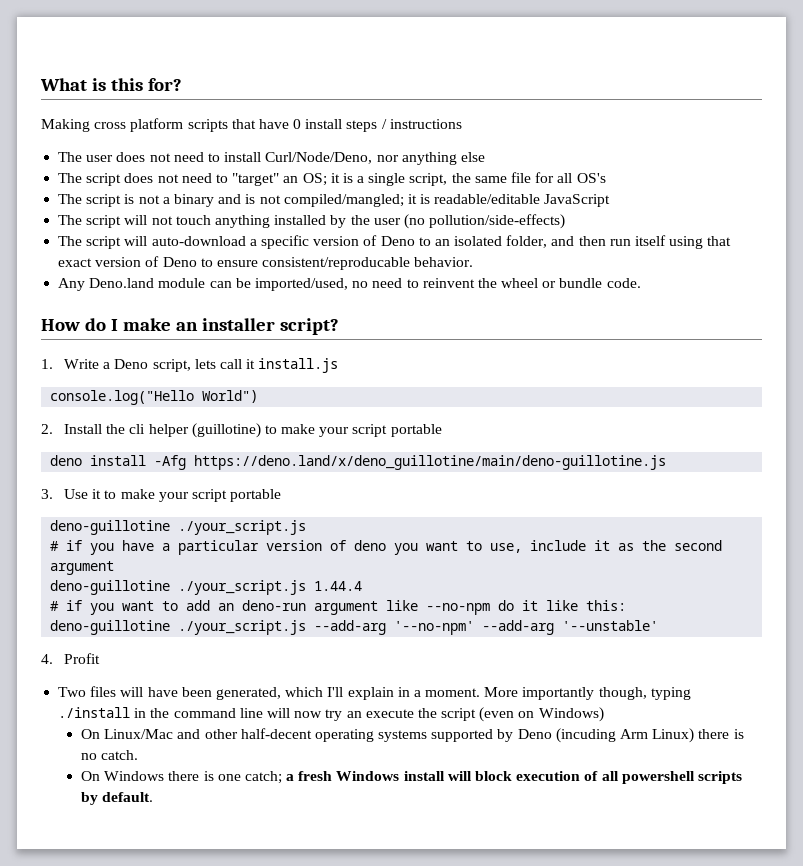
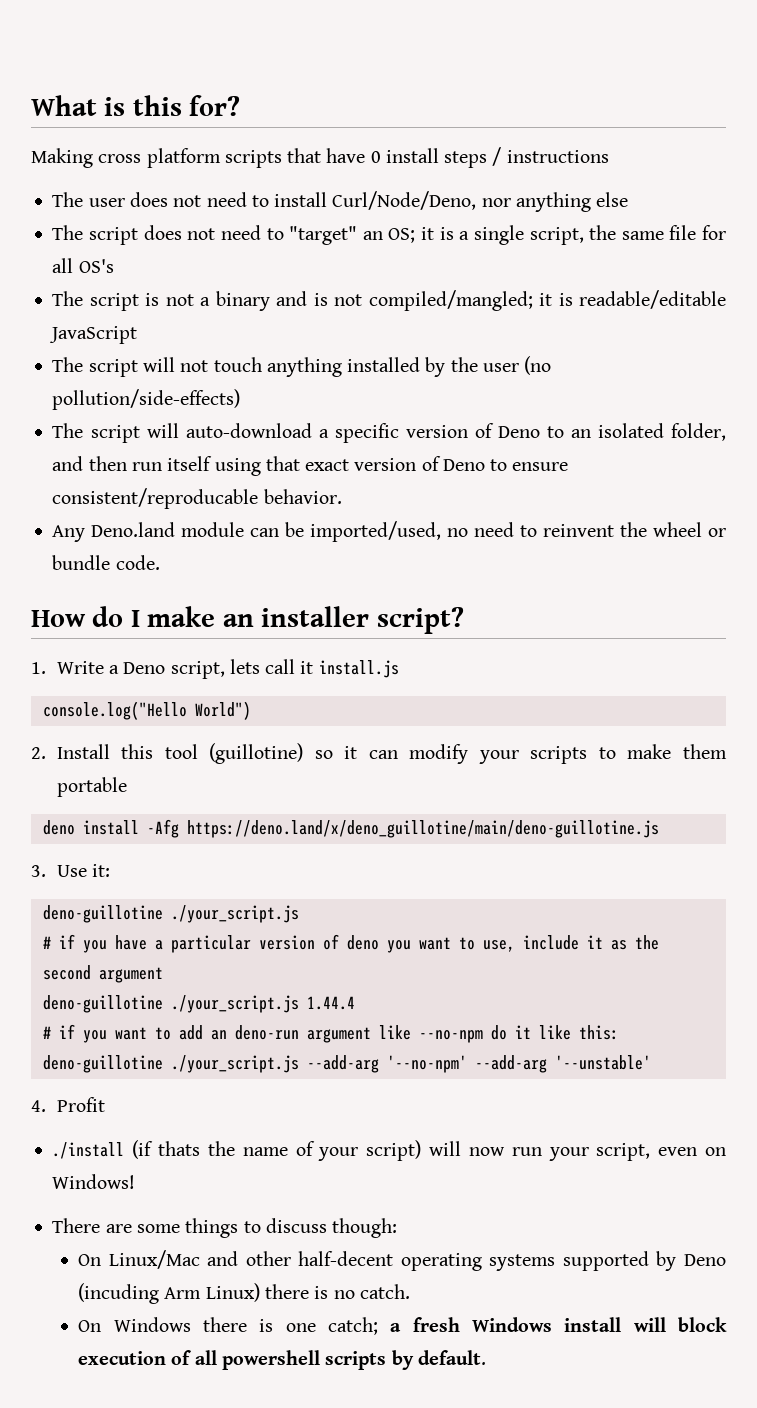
[106,423,388,438] the cli helper (guillotine) to make your script -> [121,743,728,764] this tool (guillotine) so it can modify your scripts to make them
[92,489,282,502] it to make your script portable -> [91,864,110,877] it:
[58,686,691,700] [58,707,604,722] Two files will have been generated, which I'll explain in a moment. More importantly though, typing ./install in the command line will now try an execute the script (even on Windows) -> [52,1140,726,1161] [52,1174,136,1189] [52,1218,398,1238] ./install (if thats the name of your script) will now run your script, even on Windows! // There are some things to discuss though:

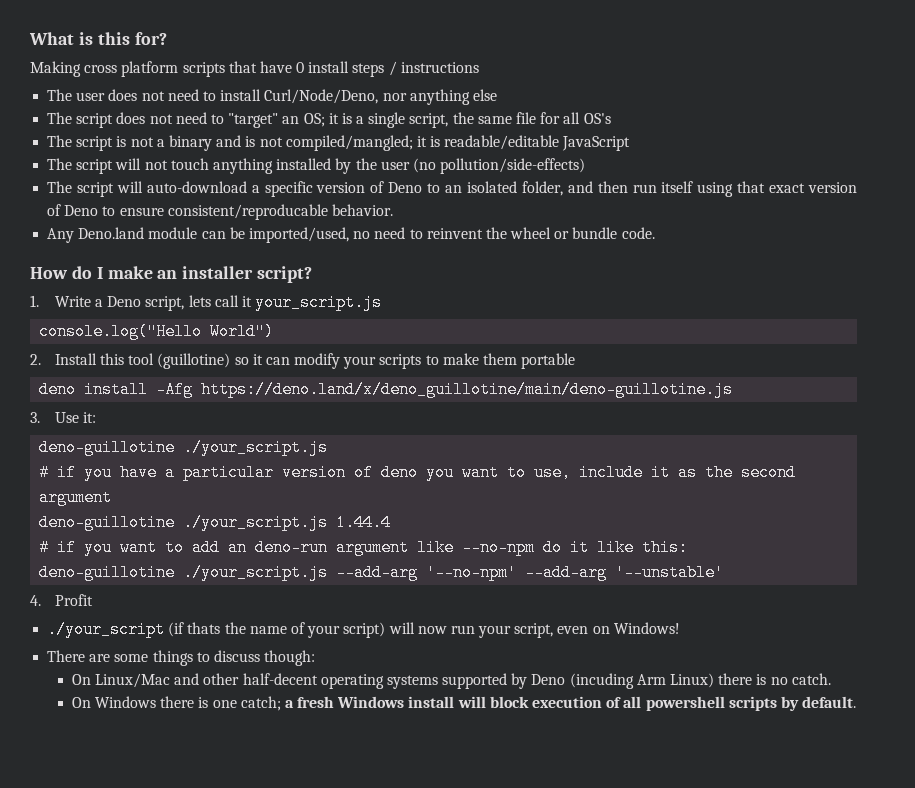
[318,660,399,678] install.js -> [255,294,383,311] your_script.js
[52,1142,125,1159] ./install -> [47,621,166,638] ./your_script

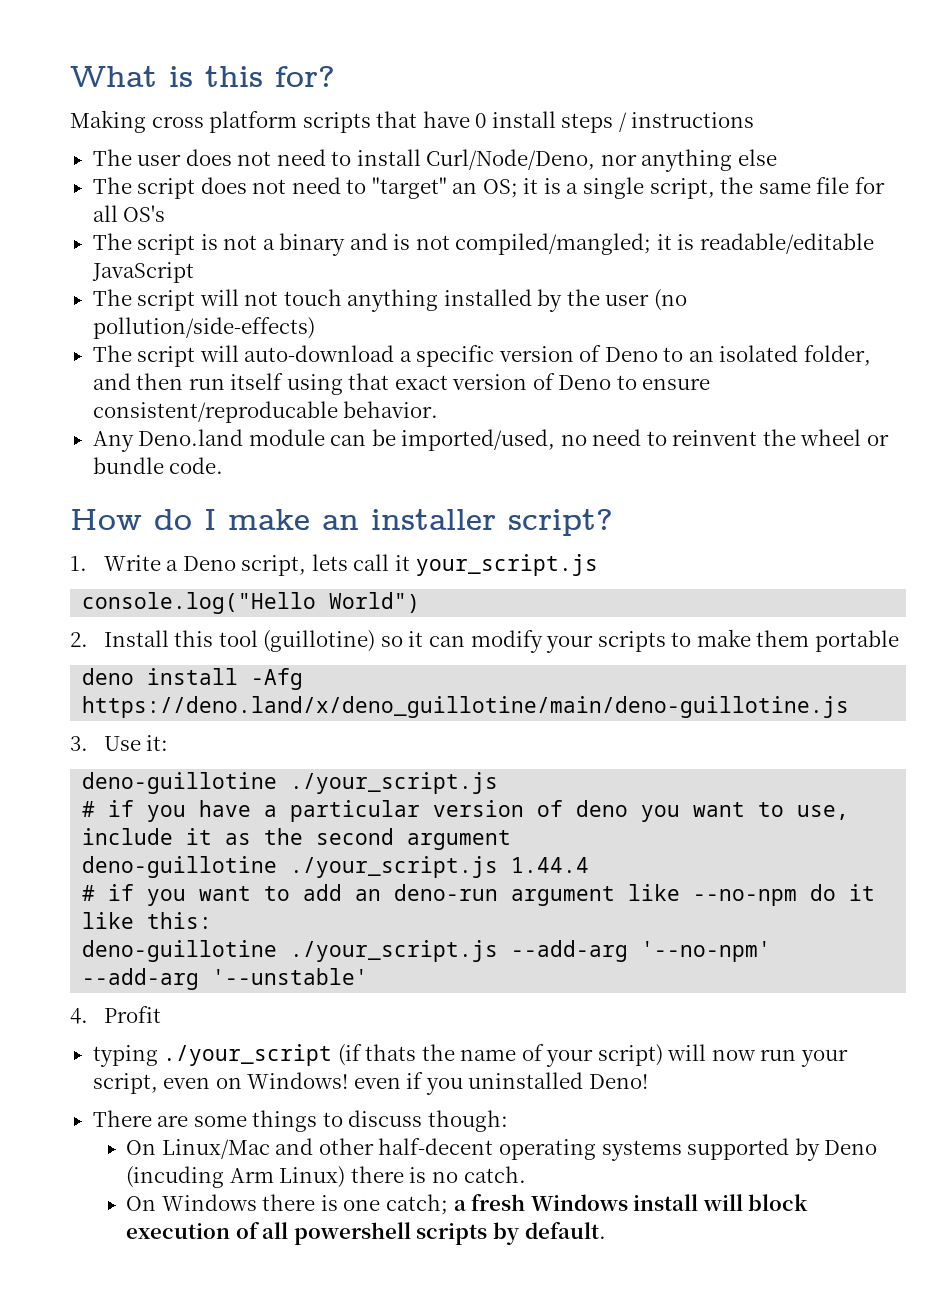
(93, 600) none -> [92,1045,158,1067] typing
(680, 628) none -> [353,1072,648,1095] even if you uninstalled Deno!

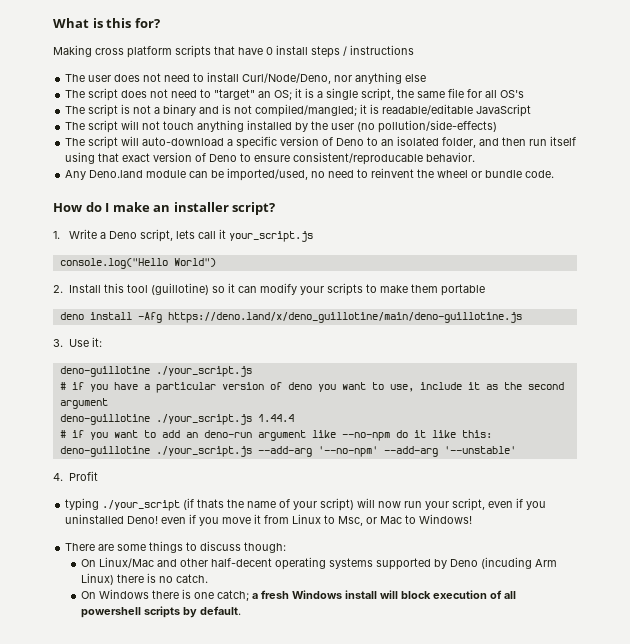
[215,1072,401,1089] on Windows! even -> (514, 504) none
(648, 1081) none -> [161,514,473,526] even if you move it from Linux to Msc, or Mac to Windows!

